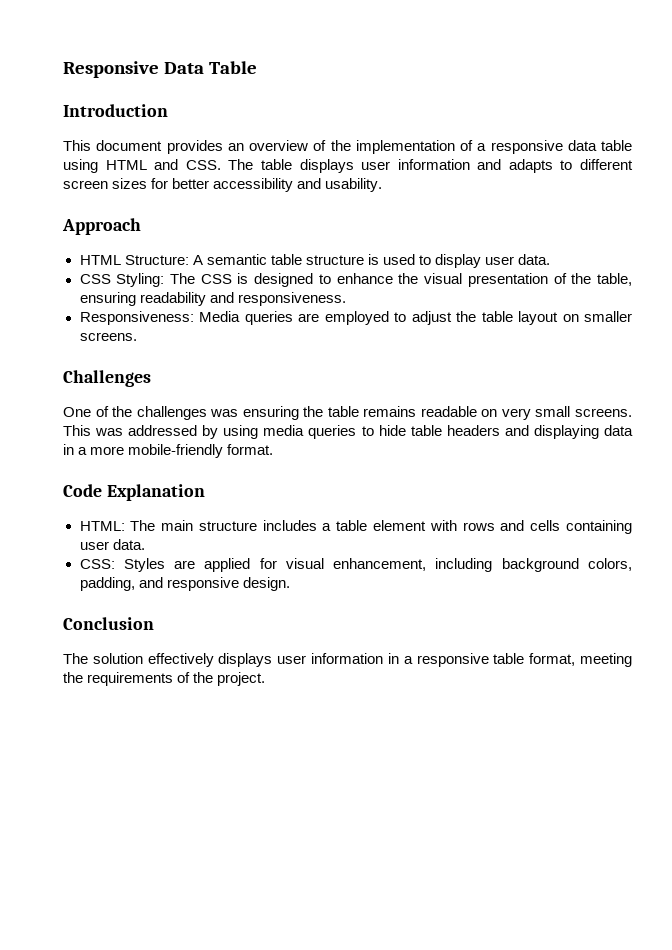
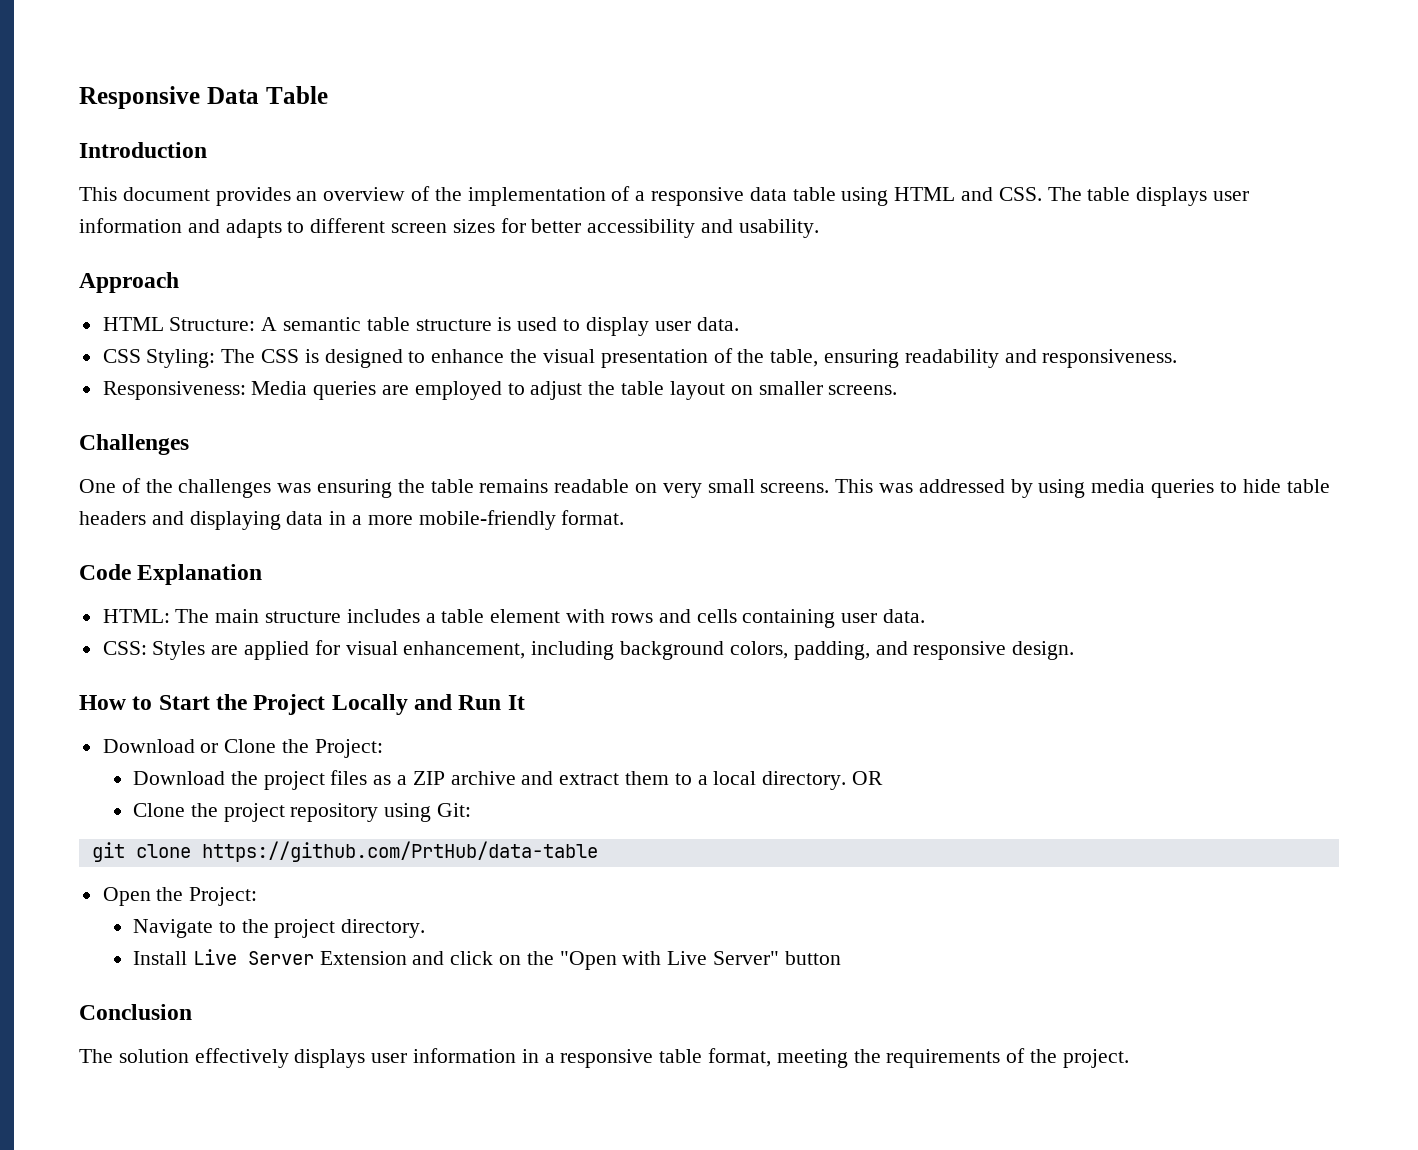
(290, 584) none -> [79,694,525,715] [102,739,383,758] [132,770,884,790] [132,803,471,822] [91,841,598,862] [102,887,258,906] [132,919,426,938] [132,949,841,970] // How to Start the Project Locally and Run It // Download or Clone the Project: // Download the project files as a ZIP archive and extract them to a local directory. OR // Clone the project repository using Git: // git clone https://github.com/PrtHub/data-table // Open the Project: // Navigate to the project directory. // Install Live Server Extension and click on the "Open with Live Server" button

